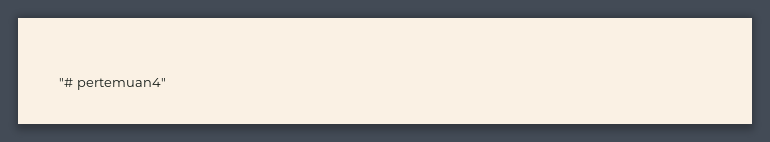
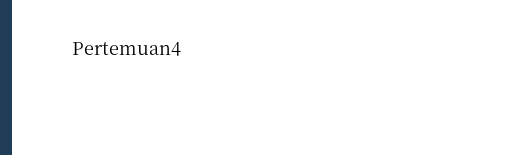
[59,78,166,90] "# pertemuan4" -> [72,42,181,56] Pertemuan4

